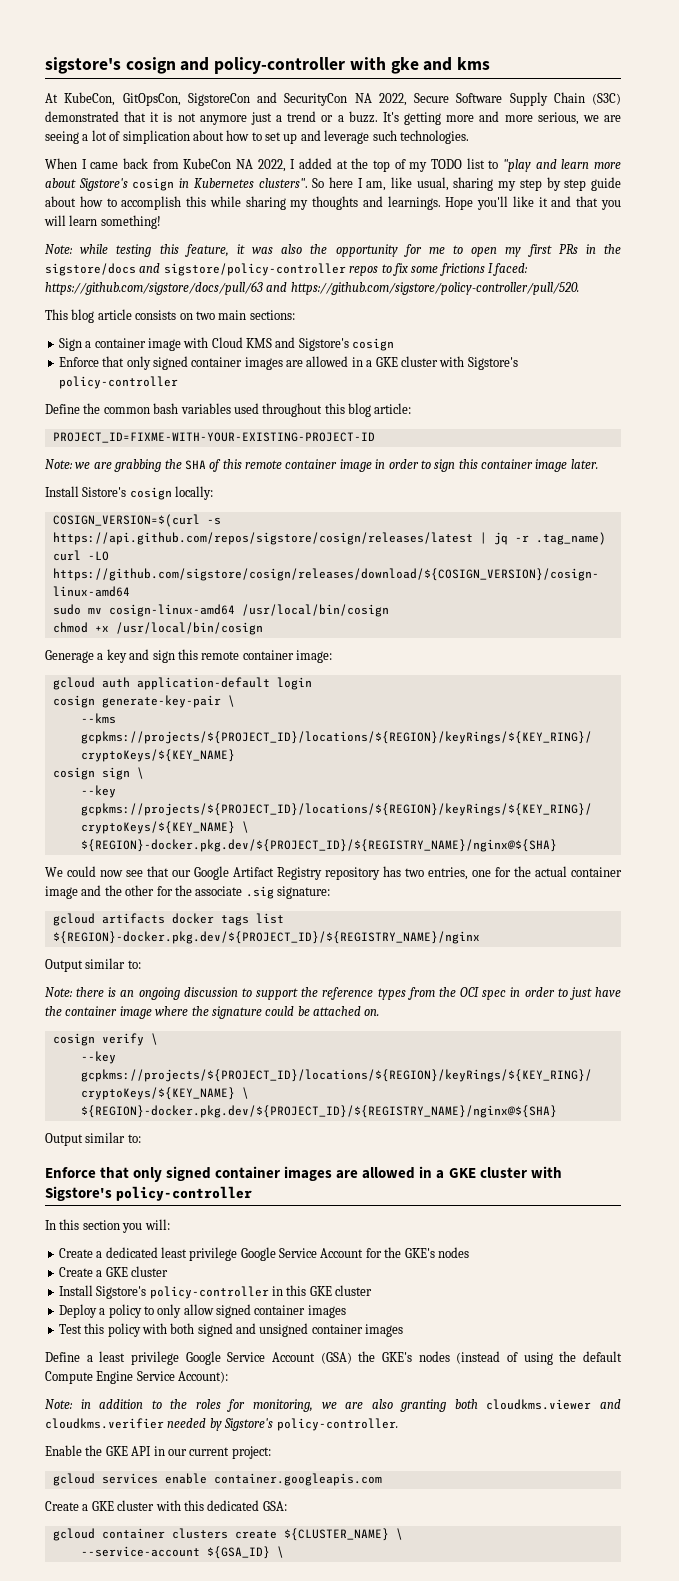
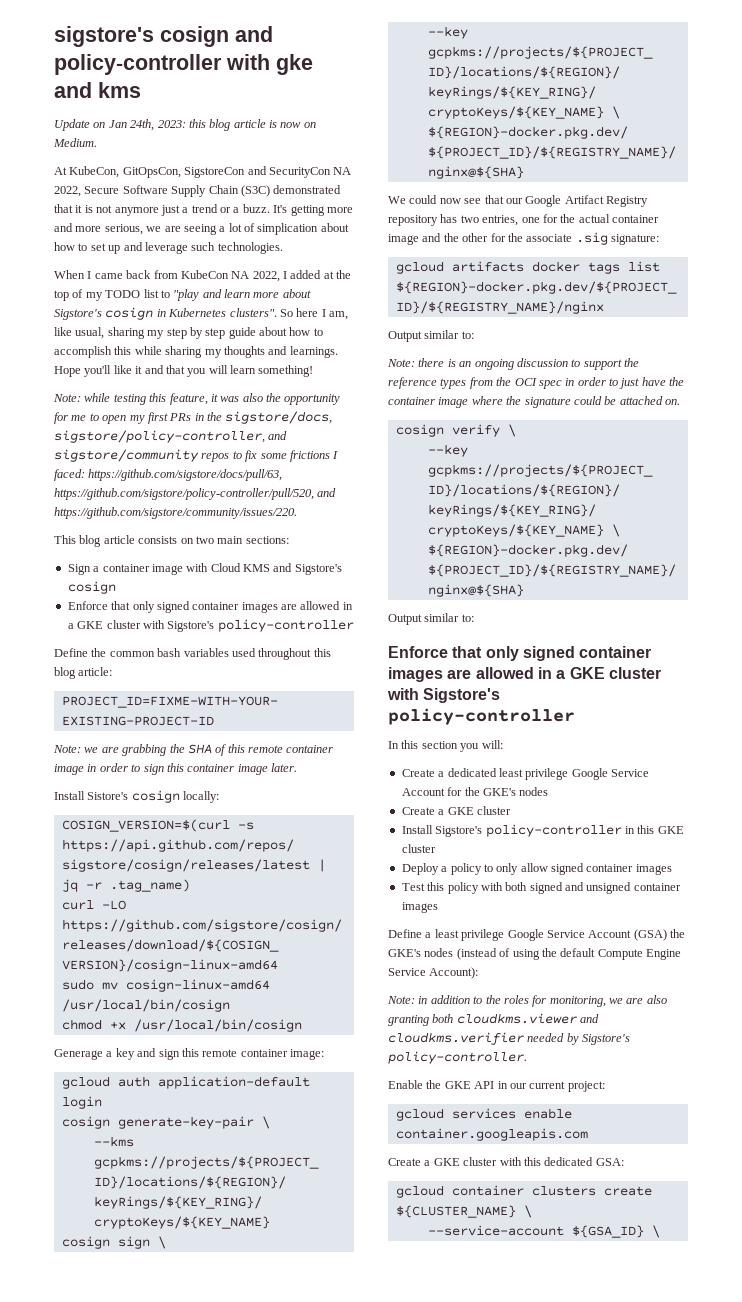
(491, 63) none -> [54,119,316,131] [53,138,97,147] // Update on Jan 24th, 2023: this blog article is now on Medium.
[45,263,346,276] sigstore/docs and sigstore/policy-controller -> [225,411,333,424] [54,430,288,443] [54,449,199,462] sigstore/docs, sigstore/policy-controller, and sigstore/community
[45,281,579,295] https://github.com/sigstore/docs/pull/63 and https://github.com/sigstore/policy-controller/pull/520. -> [88,469,283,481] [54,488,337,500] [54,507,297,519] https://github.com/sigstore/docs/pull/63, https://github.com/sigstore/policy-controller/pull/520, and https://github.com/sigstore/community/issues/220.

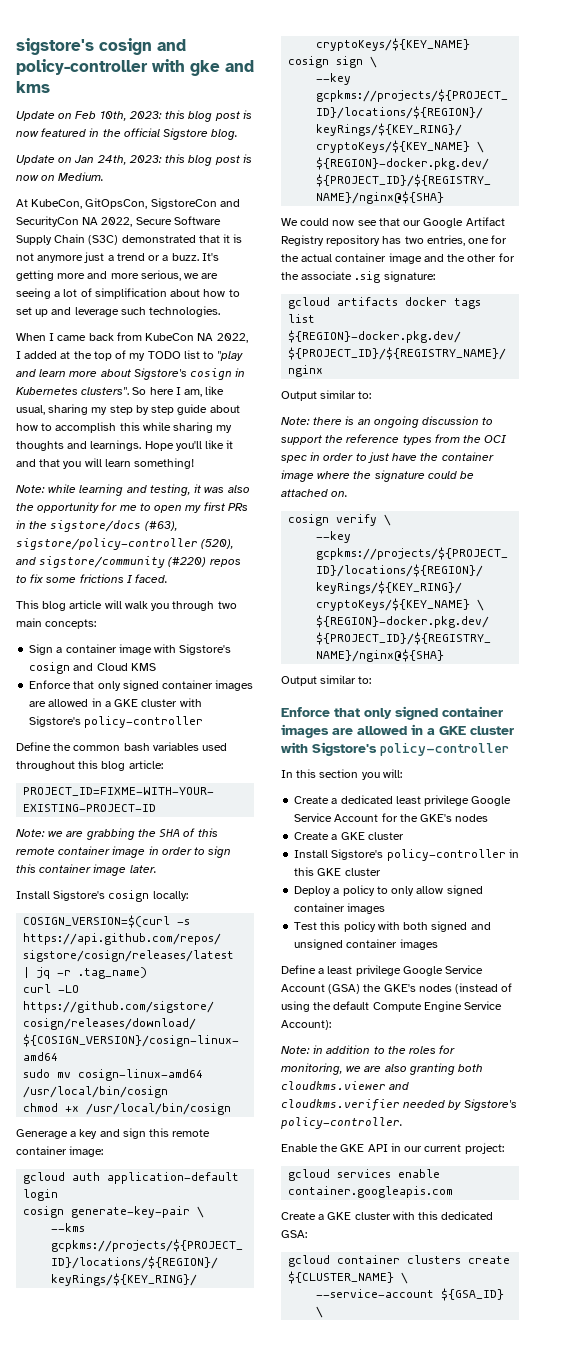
(141, 90) none -> [16,110,252,122] [16,128,239,140] // Update on Feb 10th, 2023: this blog post is now featured in the official Sigstore blog.
[233,119,266,128] article -> [214,155,240,165] post
[257,223,319,235] simplication -> [94,288,167,299] simplification
[113,393,208,405] testing this feature, -> [79,484,191,496] learning and testing,
[225,411,333,424] [54,430,265,443] sigstore/docs, sigstore/policy-controller, -> [50,520,178,532] [16,538,235,550] sigstore/docs (#63), sigstore/policy-controller (520),
(199, 455) none -> [168,557,207,567] (#220)
[54,469,283,481] [54,488,337,500] [54,507,297,519] faced: https://github.com/sigstore/docs/pull/63, https://github.com/sigstore/policy-controller/pull/520, and https://github.com/sigstore/community/issues/220. -> [135,574,169,583] faced.
[138,536,194,544] consists on -> [104,600,215,611] will walk you through
[245,536,289,544] sections: -> [45,619,97,629] concepts:
(209, 567) none -> [179,644,232,655] [29,662,94,674] Sigstore's cosign and
[273,563,342,575] [67,581,116,594] and Sigstore's cosign -> (156, 667) none
[87,792,129,800] Sistore's -> [53,890,106,901] Sigstore's

